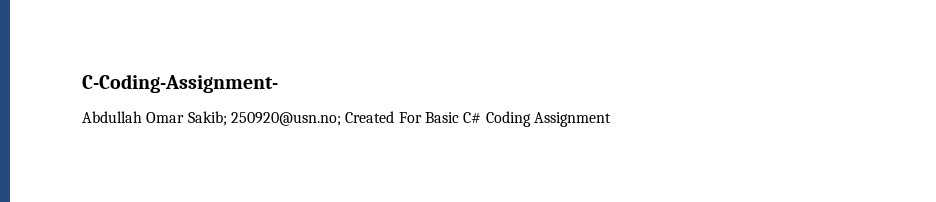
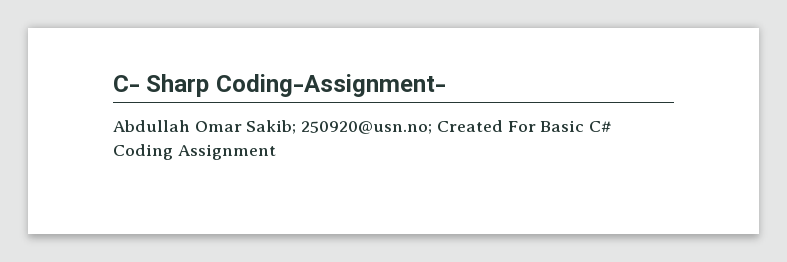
[82,74,278,93] C-Coding-Assignment- -> [113,74,446,97] C- Sharp Coding-Assignment-

